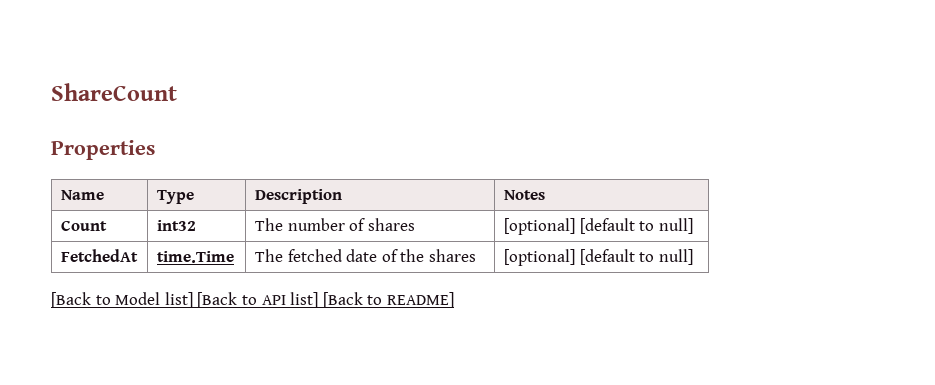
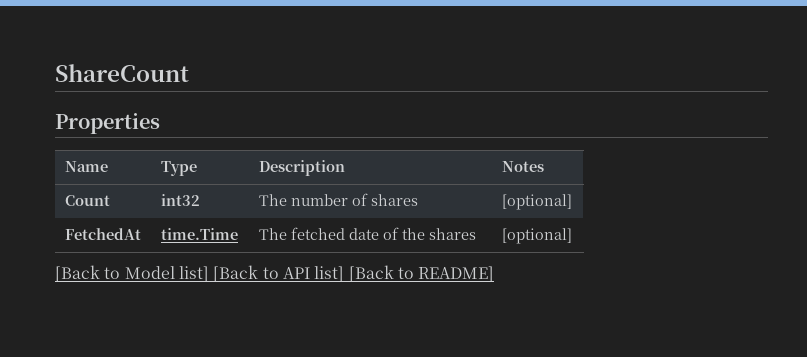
[579,218,693,234] [default to null] -> (572, 202) none
[579,249,693,265] [default to null] -> (572, 236) none

